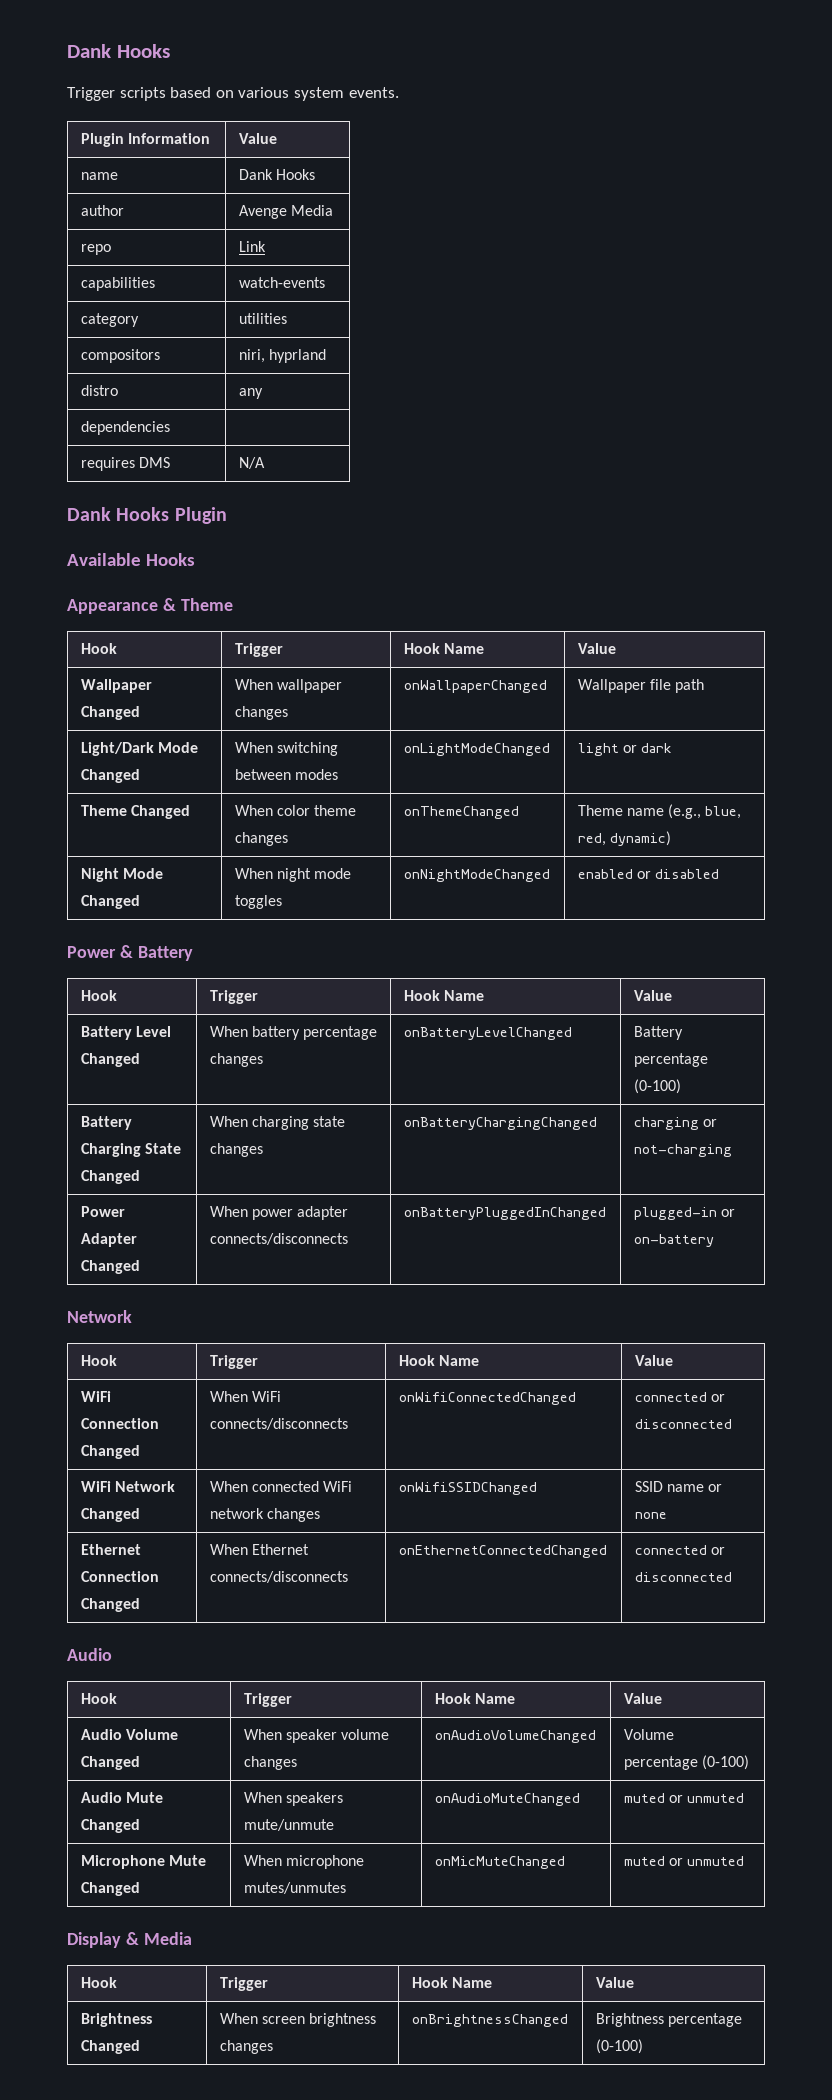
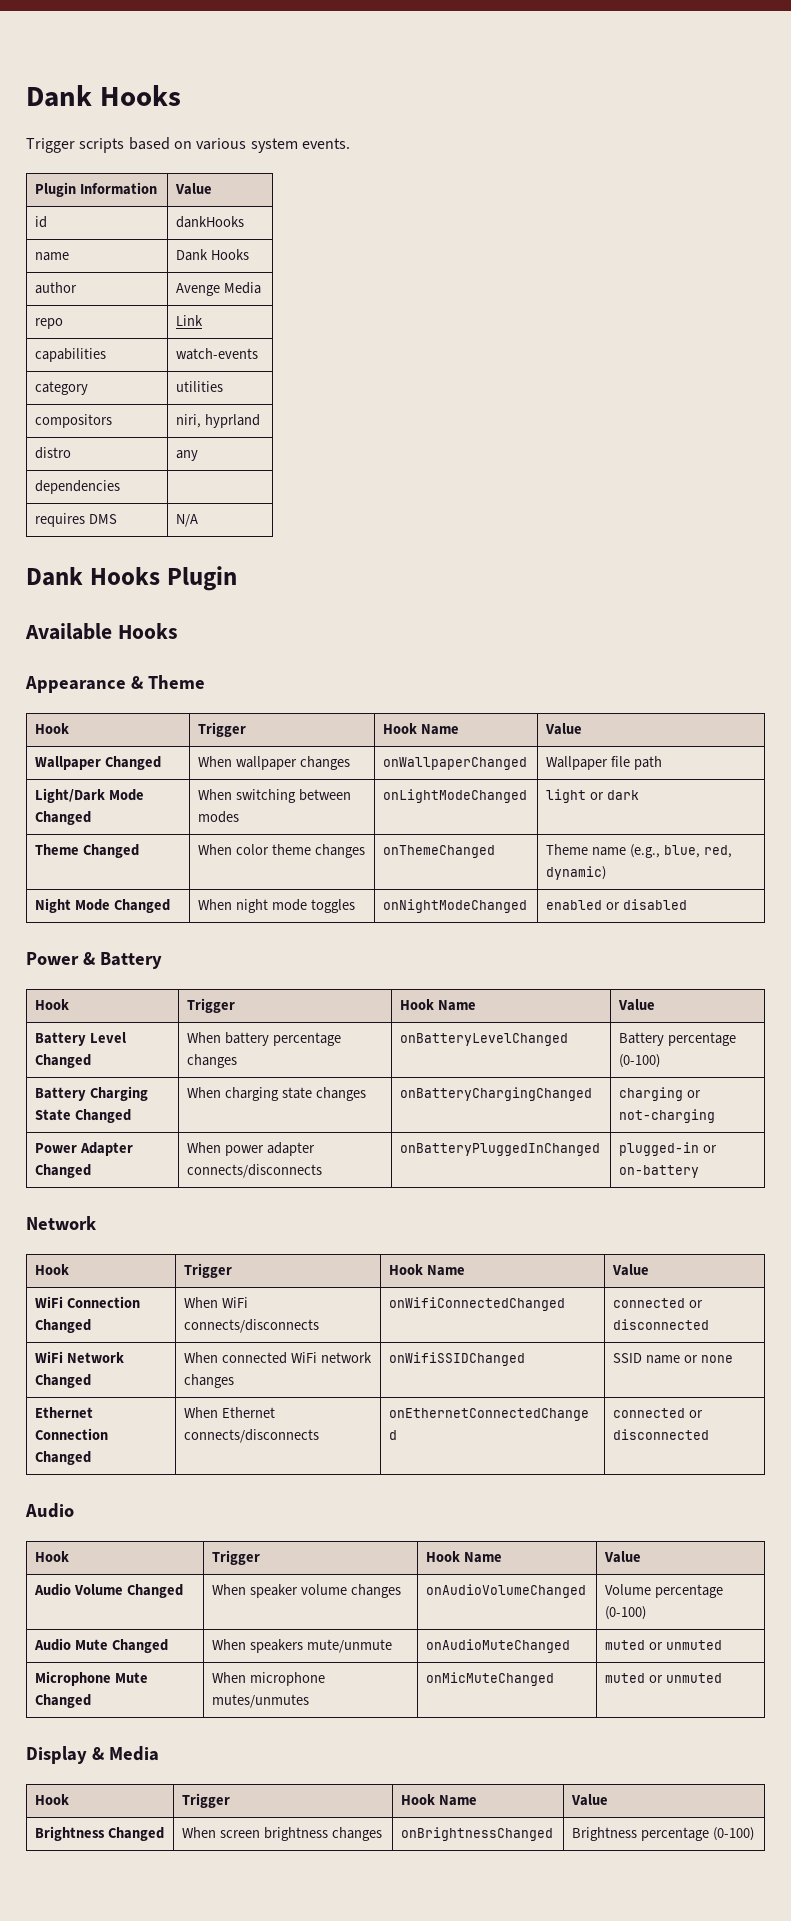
(277, 138) none -> [34,216,47,228] [175,216,244,228] // id | dankHooks

